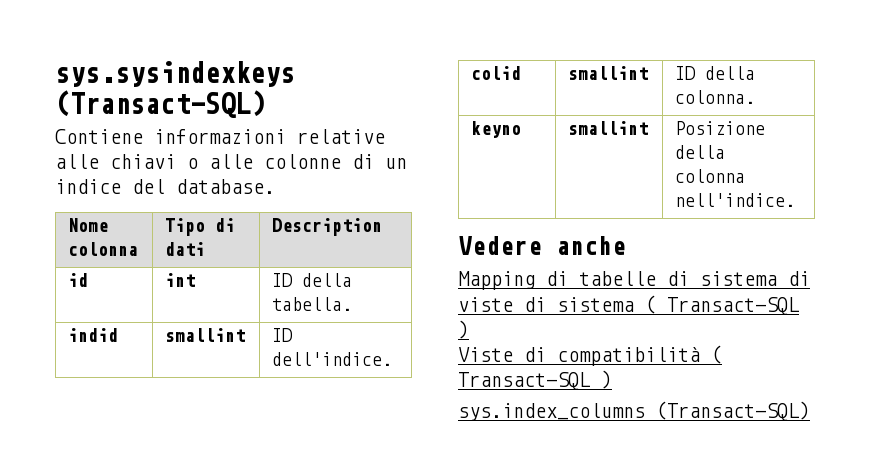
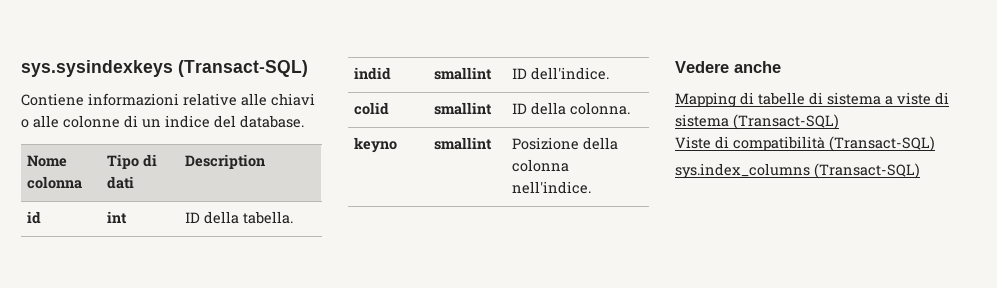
[788,271,810,286] di -> [885,96,893,105] a
[645,295,799,315] [458,320,469,339] ( Transact-SQL ) -> [733,114,839,130] (Transact-SQL)
[711,345,722,364] [458,370,612,390] ( Transact-SQL ) -> [829,136,935,152] (Transact-SQL)

